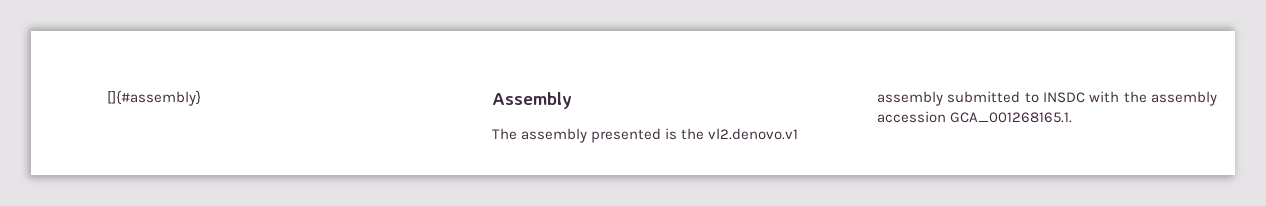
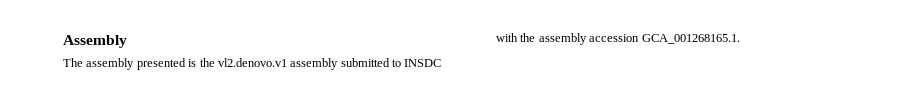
[107,90,201,106] []{#assembly} // -> (63, 41) none

